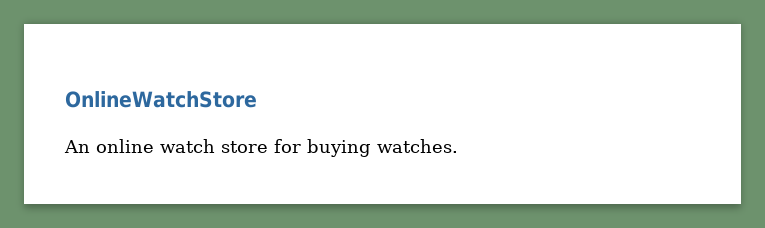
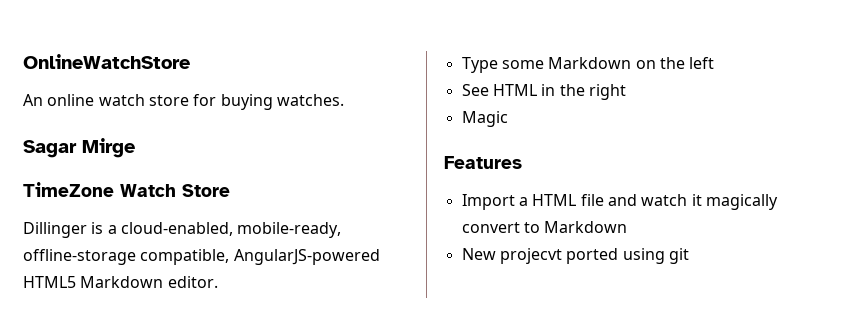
(458, 146) none -> [23,138,135,158] [23,182,230,197] [23,222,342,238] [23,249,380,265] [23,276,218,288] [461,57,715,73] [461,84,626,100] [461,111,508,127] [444,156,522,169] [461,194,778,210] [461,221,628,233] [461,248,689,264] // Sagar Mirge // TimeZone Watch Store // Dillinger is a cloud-enabled, mobile-ready, offline-storage compatible, AngularJS-powered HTML5 Markdown editor. // Type some Markdown on the left // See HTML in the right // Magic // Features // Import a HTML file and watch it magically convert to Markdown // New projecvt ported using git

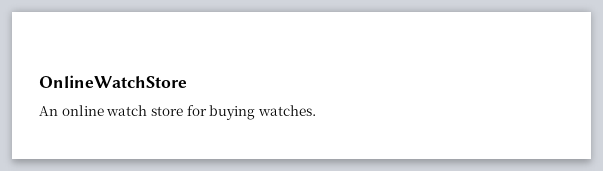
[23,138,135,158] [23,182,230,197] [23,222,342,238] [23,249,380,265] [23,276,218,288] [461,57,715,73] [461,84,626,100] [461,111,508,127] [444,156,522,169] [461,194,778,210] [461,221,628,233] [461,248,689,264] // Sagar Mirge // TimeZone Watch Store // Dillinger is a cloud-enabled, mobile-ready, offline-storage compatible, AngularJS-powered HTML5 Markdown editor. // Type some Markdown on the left // See HTML in the right // Magic // Features // Import a HTML file and watch it magically convert to Markdown // New projecvt ported using git -> (316, 110) none

